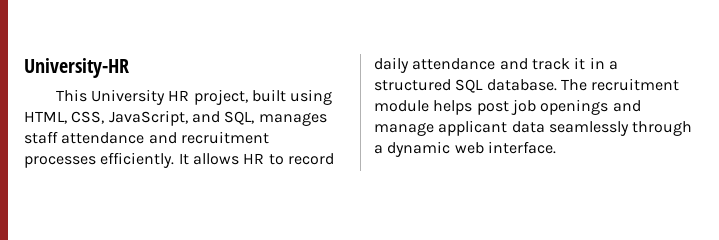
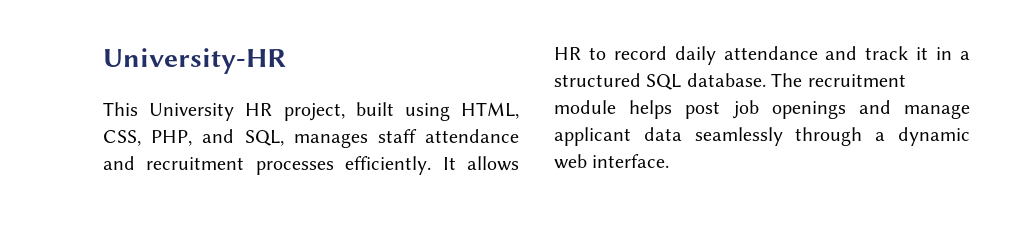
[108,110,188,126] JavaScript, -> [151,130,193,146] PHP,

